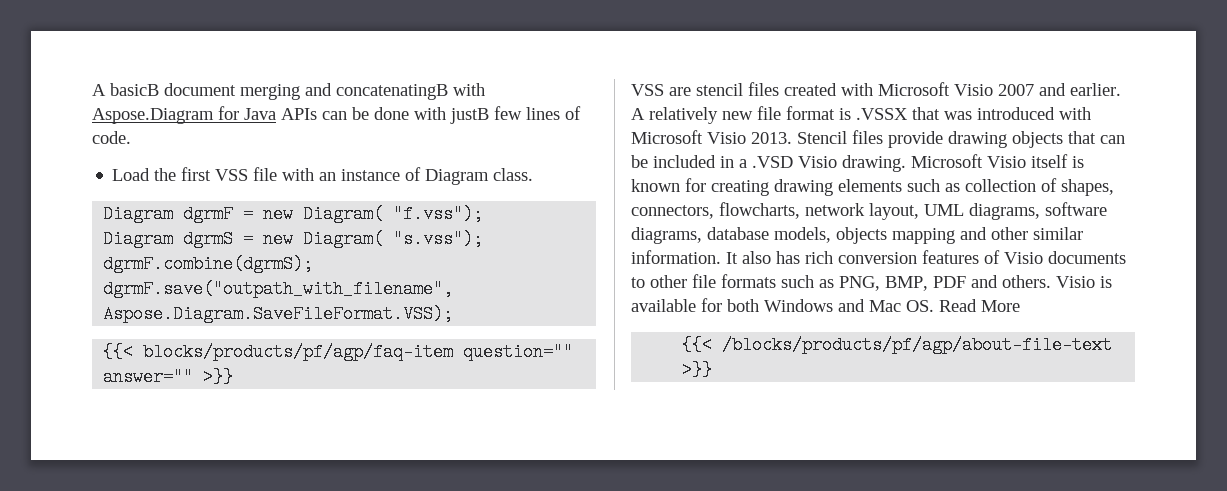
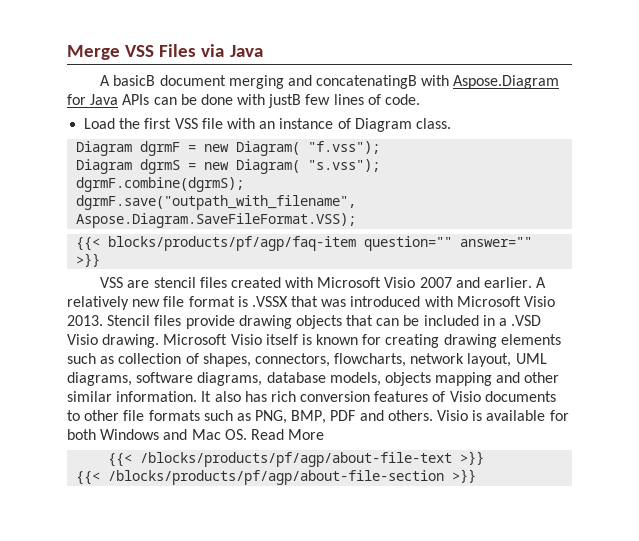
(92, 90) none -> [67,44,263,60] Merge VSS Files via Java //
(713, 370) none -> [76,469,477,485] // {{< /blocks/products/pf/agp/about-file-section >}}

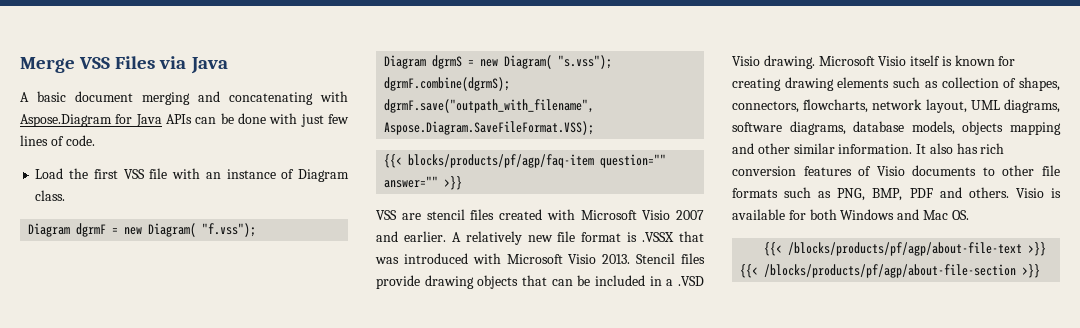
[113,75,156,86] basicВ -> [37,91,66,102] basic
[316,75,418,89] concatenatingВ -> [229,92,313,105] concatenating
[268,94,302,108] justВ -> [300,114,324,127] just
[250,429,325,440] Read More -> (969, 215) none

